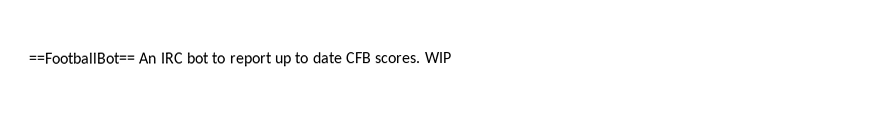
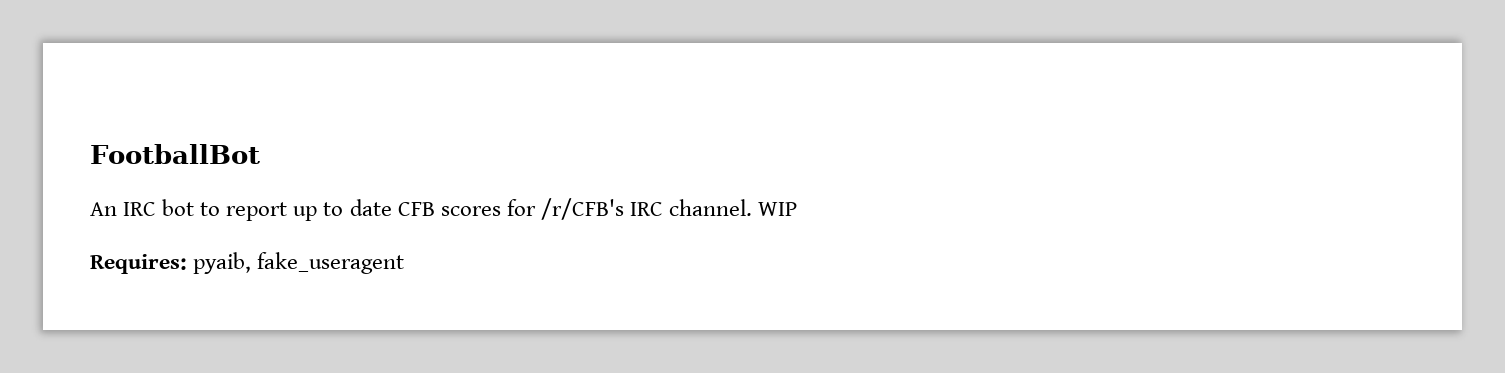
[28,52,135,64] ==FootballBot== -> [90,144,260,164] FootballBot //
[374,51,451,64] scores. WIP -> [440,198,798,220] [90,252,405,274] scores for /r/CFB's IRC channel. WIP // Requires: pyaib, fake_useragent

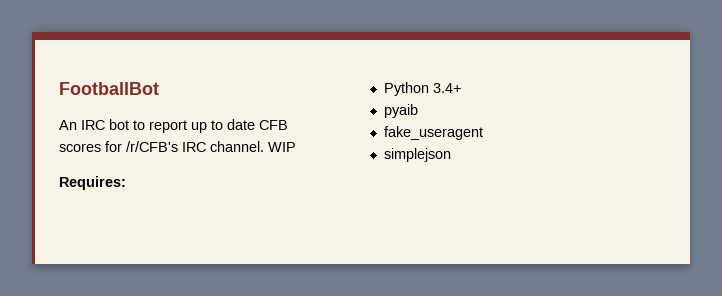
[193,252,252,274] pyaib, -> [383,82,461,96] [383,104,418,118] // Python 3.4+ // pyaib //
(405, 263) none -> [383,148,451,162] // simplejson

